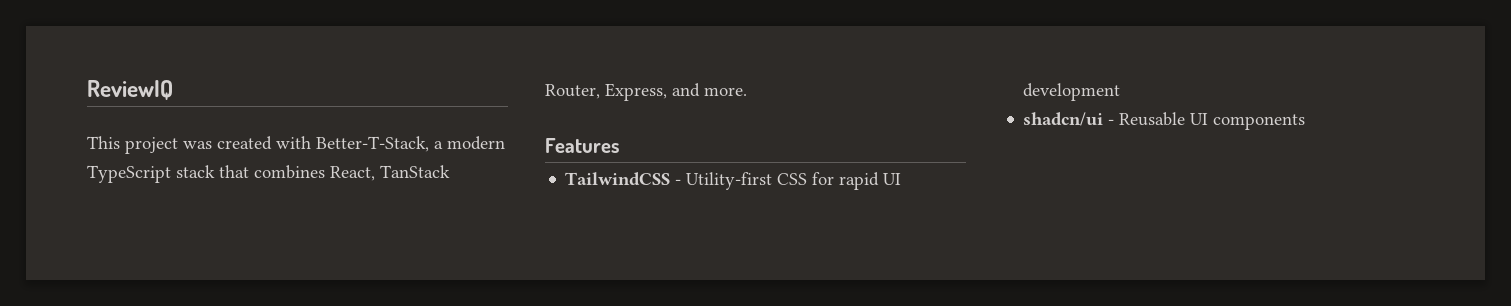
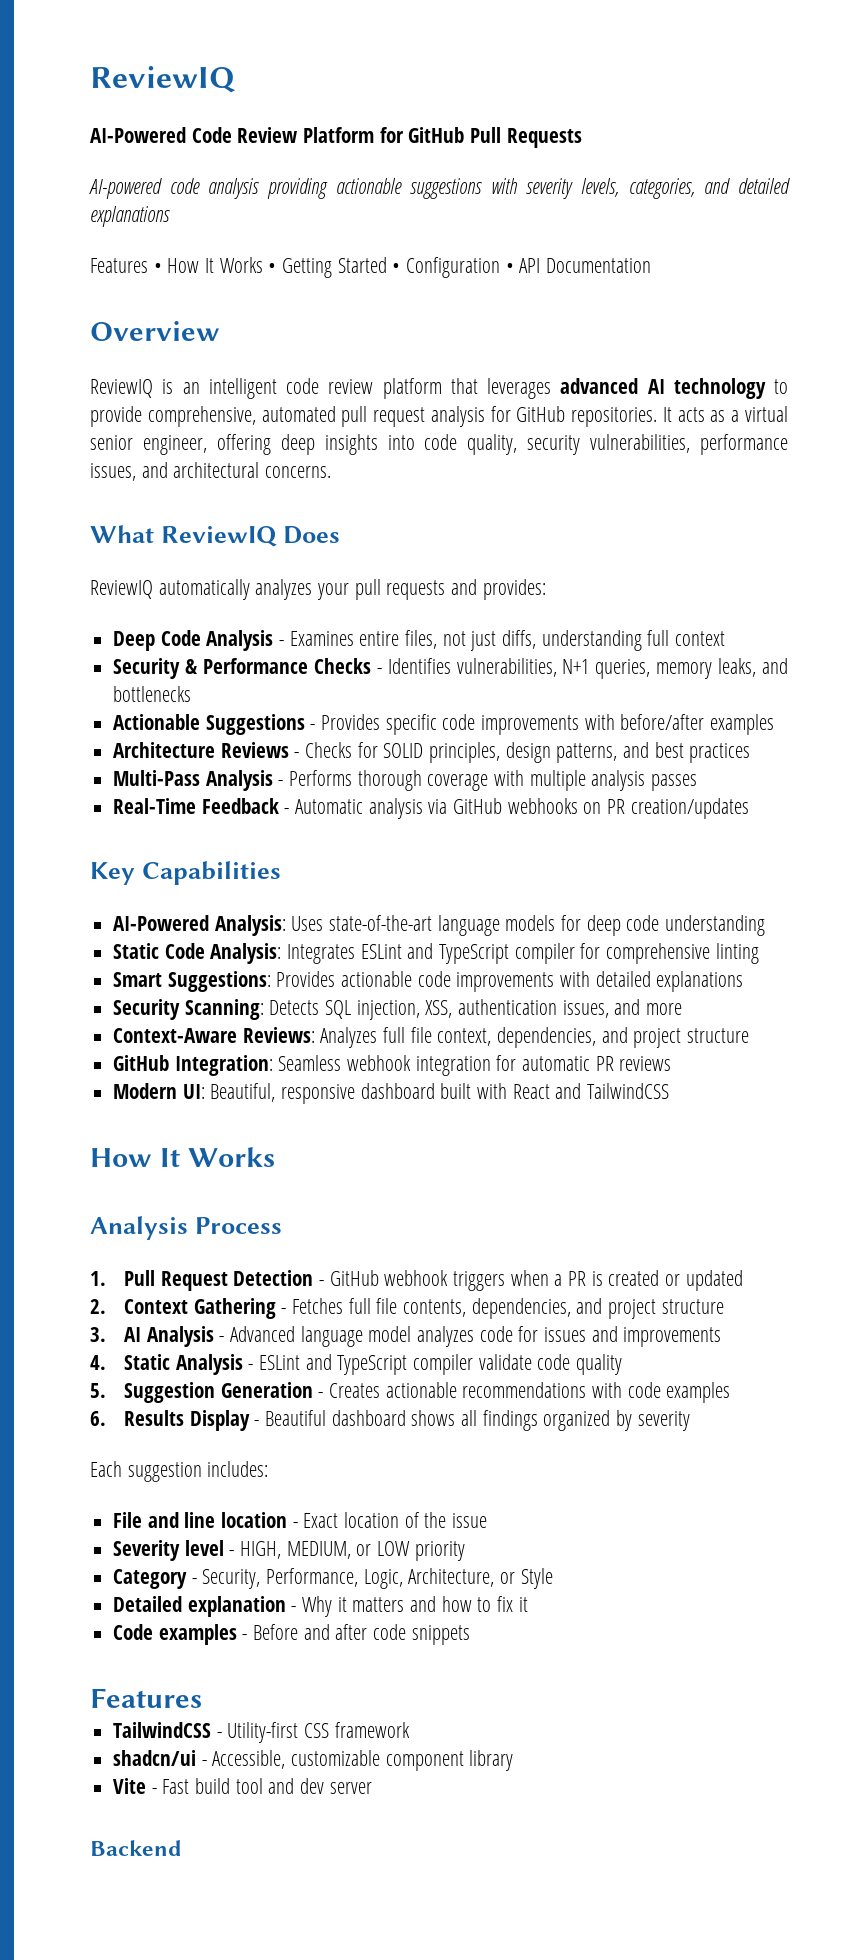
[87,136,505,154] [87,165,450,183] [545,83,747,101] This project was created with Better-T-Stack, a modern TypeScript stack that combines React, TanStack Router, Express, and more. -> [90,127,582,148] [89,178,790,199] [90,206,170,227] [90,257,652,278] [90,321,220,341] [90,378,788,399] [90,406,788,427] [90,434,788,455] [90,462,332,481] [90,525,340,547] [90,579,546,600] [113,630,726,651] [113,658,788,679] [113,686,192,702] [113,714,775,735] [113,742,751,763] [113,770,698,791] [113,798,749,819] [90,861,281,885] [113,915,766,936] [113,943,759,964] [113,971,744,992] [113,999,683,1020] [113,1027,750,1048] [113,1055,672,1076] [113,1083,670,1104] [90,1147,275,1167] [90,1216,282,1240] [90,1270,743,1291] [90,1298,724,1319] [90,1326,722,1347] [90,1354,622,1375] [90,1382,731,1403] [90,1410,690,1431] [90,1461,269,1482] [113,1512,488,1528] [113,1540,465,1561] [113,1568,553,1589] [113,1596,528,1617] [113,1624,470,1645] AI-Powered Code Review Platform for GitHub Pull Requests // AI-powered code analysis providing actionable suggestions with severity levels, categories, and detailed explanations // Features • How It Works • Getting Started • Configuration • API Documentation // Overview // ReviewIQ is an intelligent code review platform that leverages advanced AI technology to provide comprehensive, automated pull request analysis for GitHub repositories. It acts as a virtual senior engineer, offering deep insights into code quality, security vulnerabilities, performance issues, and architectural concerns. // What ReviewIQ Does // ReviewIQ automatically analyzes your pull requests and provides: // Deep Code Analysis - Examines entire files, not just diffs, understanding full context // Security & Performance Checks - Identifies vulnerabilities, N+1 queries, memory leaks, and bottlenecks // Actionable Suggestions - Provides specific code improvements with before/after examples // Architecture Reviews - Checks for SOLID principles, design patterns, and best practices // Multi-Pass Analysis - Performs thorough coverage with multiple analysis passes // Real-Time Feedback - Automatic analysis via GitHub webhooks on PR creation/updates // Key Capabilities // AI-Powered Analysis: Uses state-of-the-art language models for deep code understanding // Static Code Analysis: Integrates ESLint and TypeScript compiler for comprehensive linting // Smart Suggestions: Provides actionable code improvements with detailed explanations // Security Scanning: Detects SQL injection, XSS, authentication issues, and more // Context-Aware Reviews: Analyzes full file context, dependencies, and project structure // GitHub Integration: Seamless webhook integration for automatic PR reviews // Modern UI: Beautiful, responsive dashboard built with React and TailwindCSS // How It Works // Analysis Process // 1. Pull Request Detection - GitHub webhook triggers when a PR is created or updated // 2. Context Gathering - Fetches full file contents, dependencies, and project structure // 3. AI Analysis - Advanced language model analyzes code for issues and improvements // 4. Static Analysis - ESLint and TypeScript compiler validate code quality // 5. Suggestion Generation - Creates actionable recommendations with code examples // 6. Results Display - Beautiful dashboard shows all findings organized by severity // Each suggestion includes: // File and line location - Exact location of the issue // Severity level - HIGH, MEDIUM, or LOW priority // Category - Security, Performance, Logic, Architecture, or Style // Detailed explanation - Why it matters and how to fix it // Code examples - Before and after code snippets
[812,172,902,190] [1023,83,1121,101] [1023,112,1306,130] for rapid UI development // shadcn/ui - Reusable UI components -> [334,1722,410,1738] [113,1750,514,1771] [113,1778,372,1794] [90,1840,182,1856] framework // shadcn/ui - Accessible, customizable component library // Vite - Fast build tool and dev server // Backend

